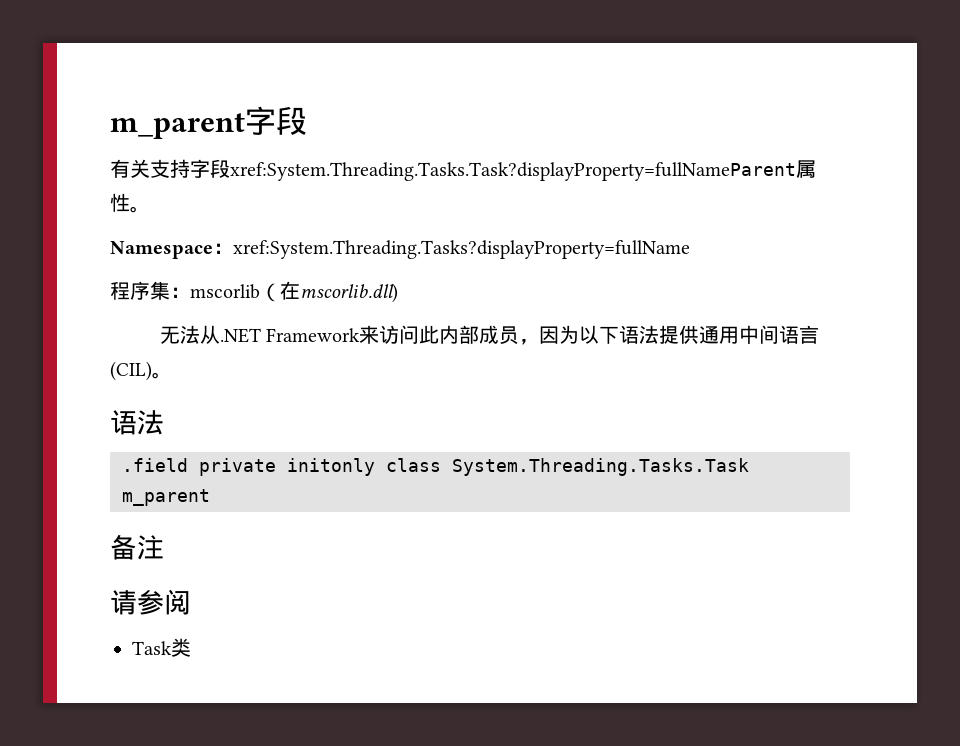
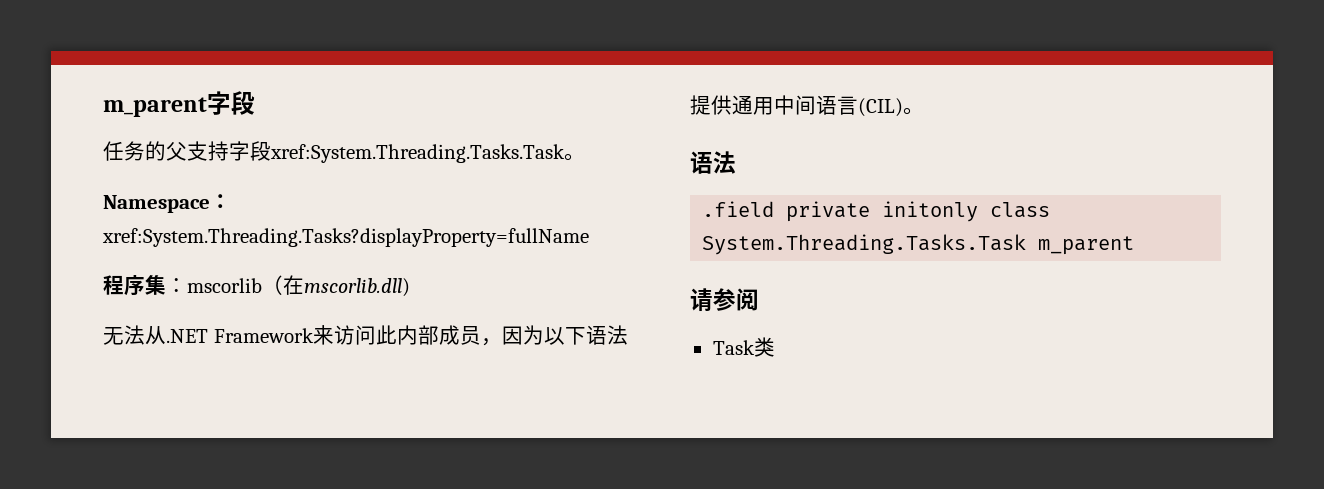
[110,159,816,181] [110,193,130,212] 有关支持字段xref:System.Threading.Tasks.Task?displayProperty=fullNameParent属性 -> [103,141,565,163] 任务的父支持字段xref:System.Threading.Tasks.Task
[110,534,164,560] // 备注 -> (1135, 245) none

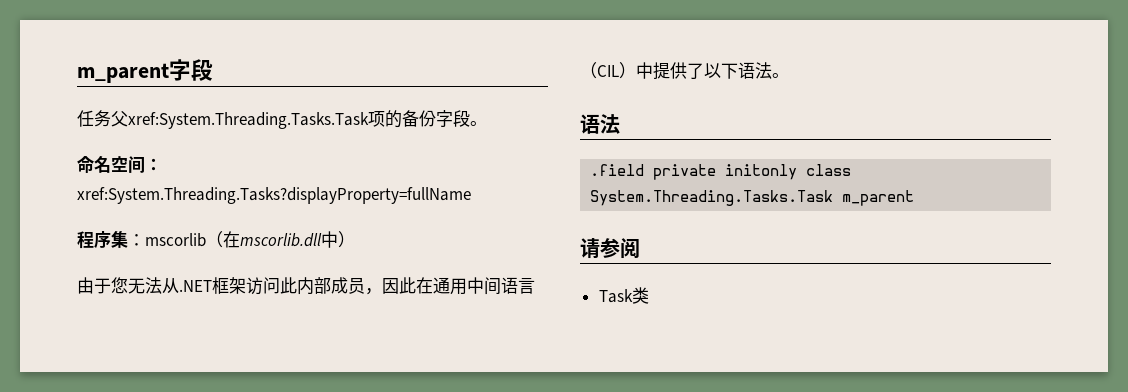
[145,141,585,163] [103,195,210,213] 的父支持字段xref:System.Threading.Tasks.Task。 // Namespace -> [111,110,487,129] [77,156,145,173] 父xref:System.Threading.Tasks.Task项的备份字段。 // 命名空间
[304,278,410,297] mscorlib.dll) // -> [240,231,355,248] [77,277,128,294] mscorlib.dll中） // 由于您
[213,325,334,345] Framework来 -> [212,277,246,294] 框架
[522,325,628,345] [690,95,903,117] 为以下语法提供通用中间语言(CIL) -> [399,277,535,295] [580,62,772,80] 此在通用中间语言（CIL）中提供了以下语法

